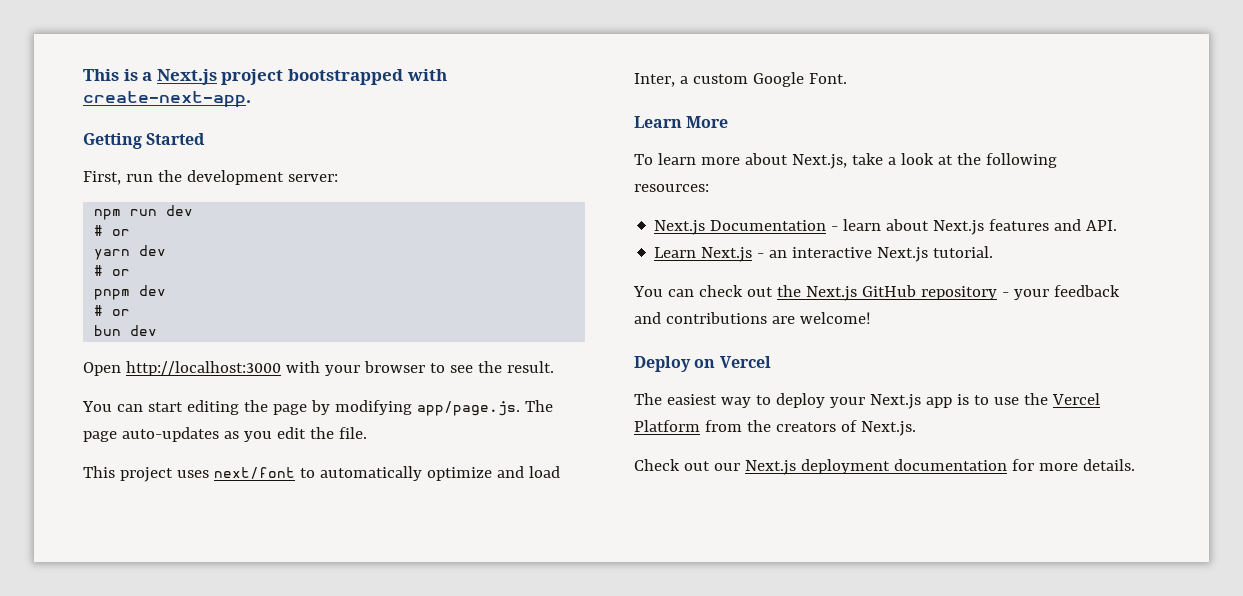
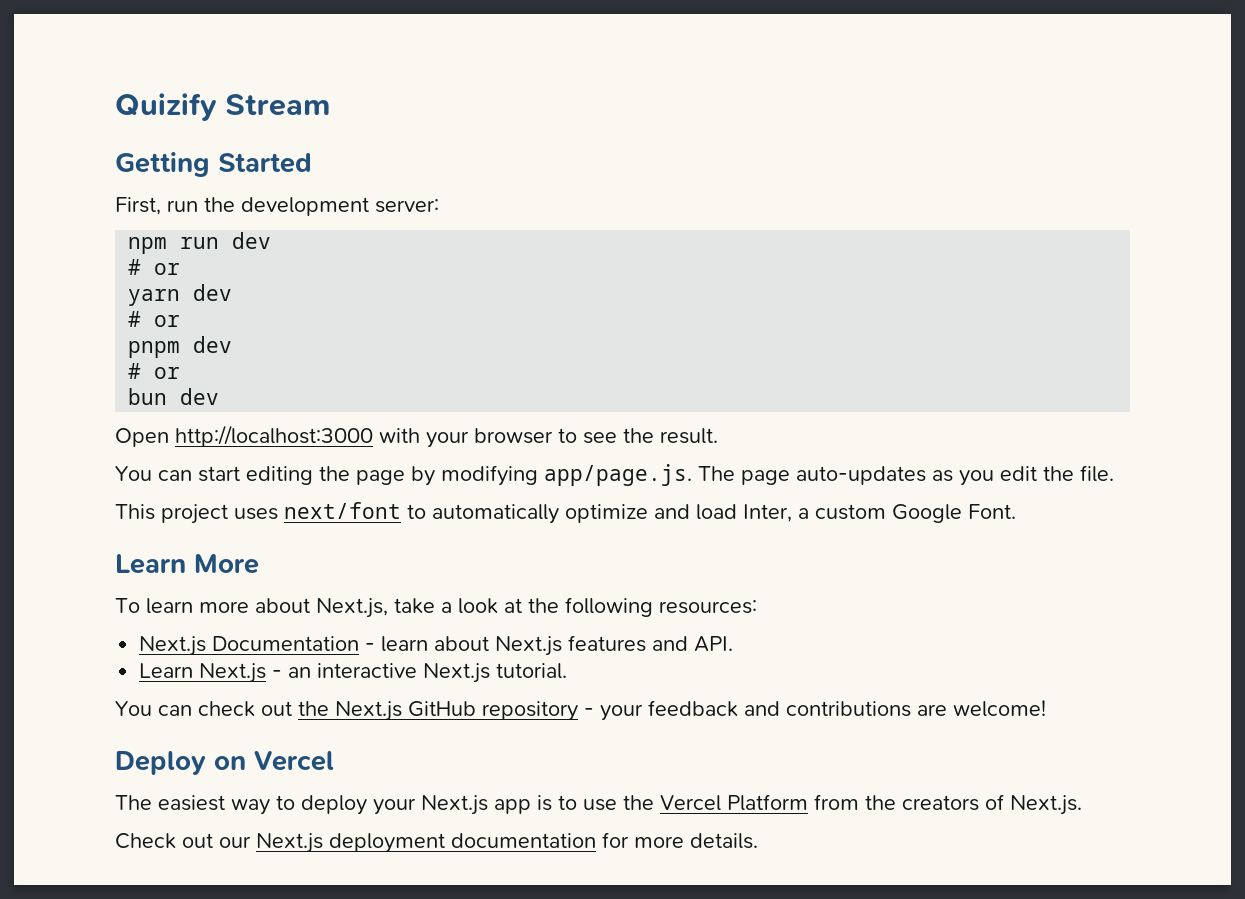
[83,69,447,85] [83,91,251,108] This is a Next.js project bootstrapped with create-next-app. -> [115,93,330,121] Quizify Stream

